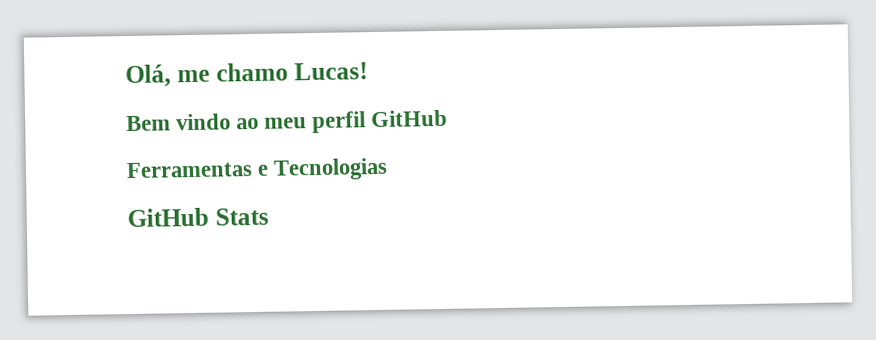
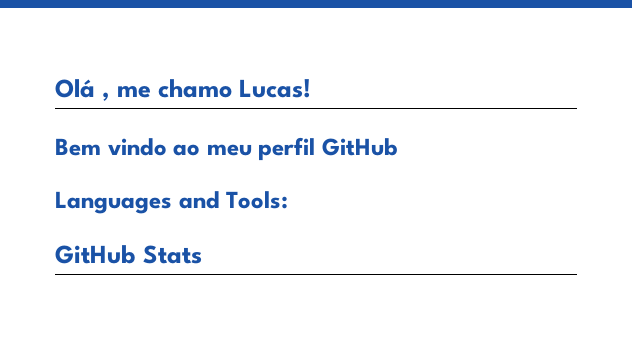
[125,64,171,88] Olá, -> [55,79,111,101] Olá ,
[126,157,389,181] Ferramentas e Tecnologias -> [55,191,289,214] Languages and Tools:

